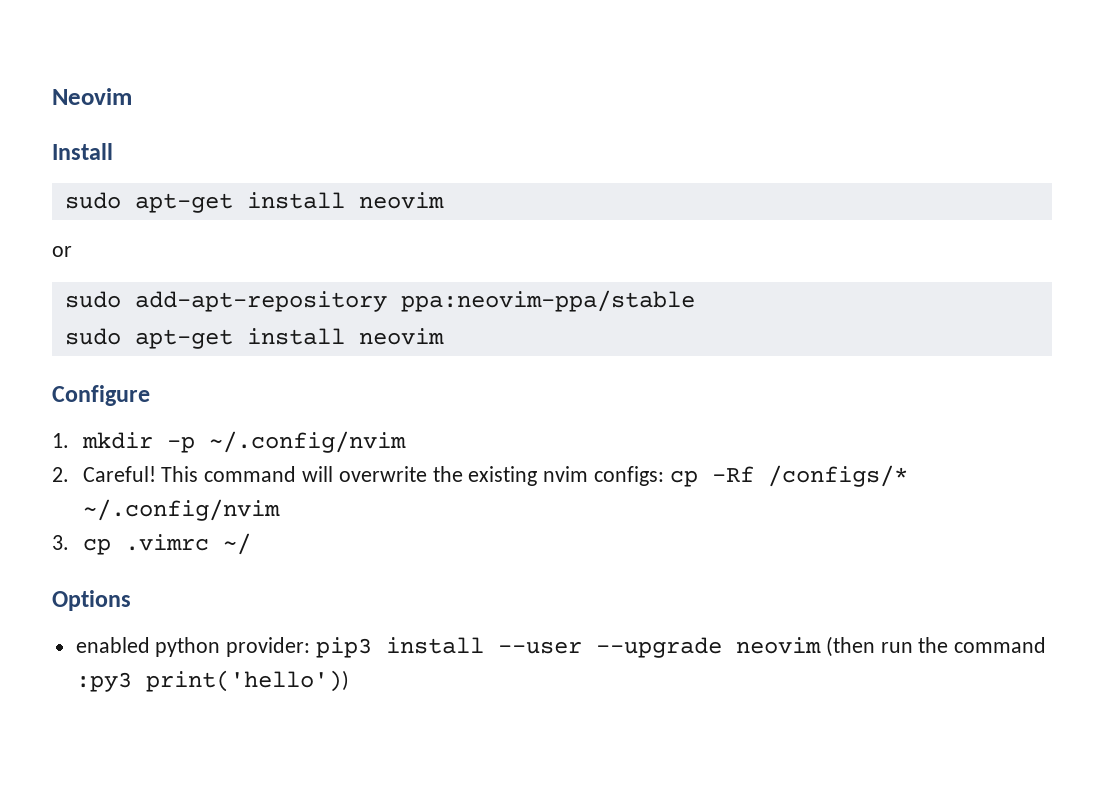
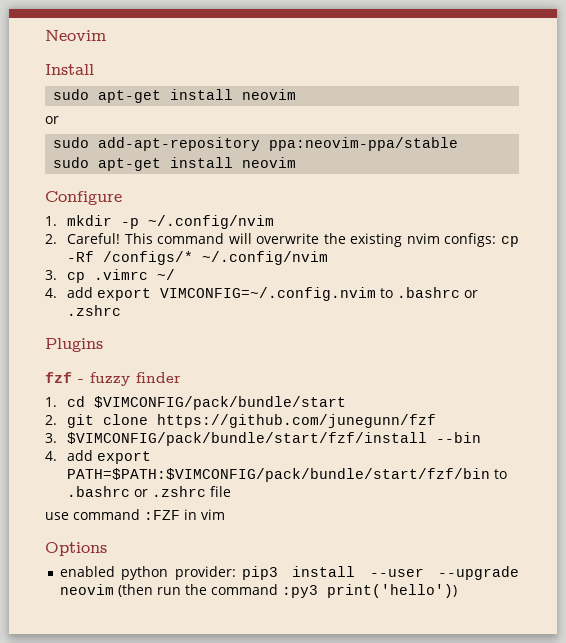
(251, 544) none -> [45,287,479,301] [67,305,122,316] [45,338,103,352] [45,372,181,386] [45,396,347,410] [45,414,437,428] [45,432,482,446] [45,450,152,464] [67,468,508,482] [67,486,232,497] [45,509,225,520] // 4. add export VIMCONFIG=~/.config.nvim to .bashrc or .zshrc // Plugins // fzf - fuzzy finder // 1. cd $VIMCONFIG/pack/bundle/start // 2. git clone https://github.com/junegunn/fzf // 3. $VIMCONFIG/pack/bundle/start/fzf/install --bin // 4. add export PATH=$PATH:$VIMCONFIG/pack/bundle/start/fzf/bin to .bashrc or .zshrc file // use command :FZF in vim

